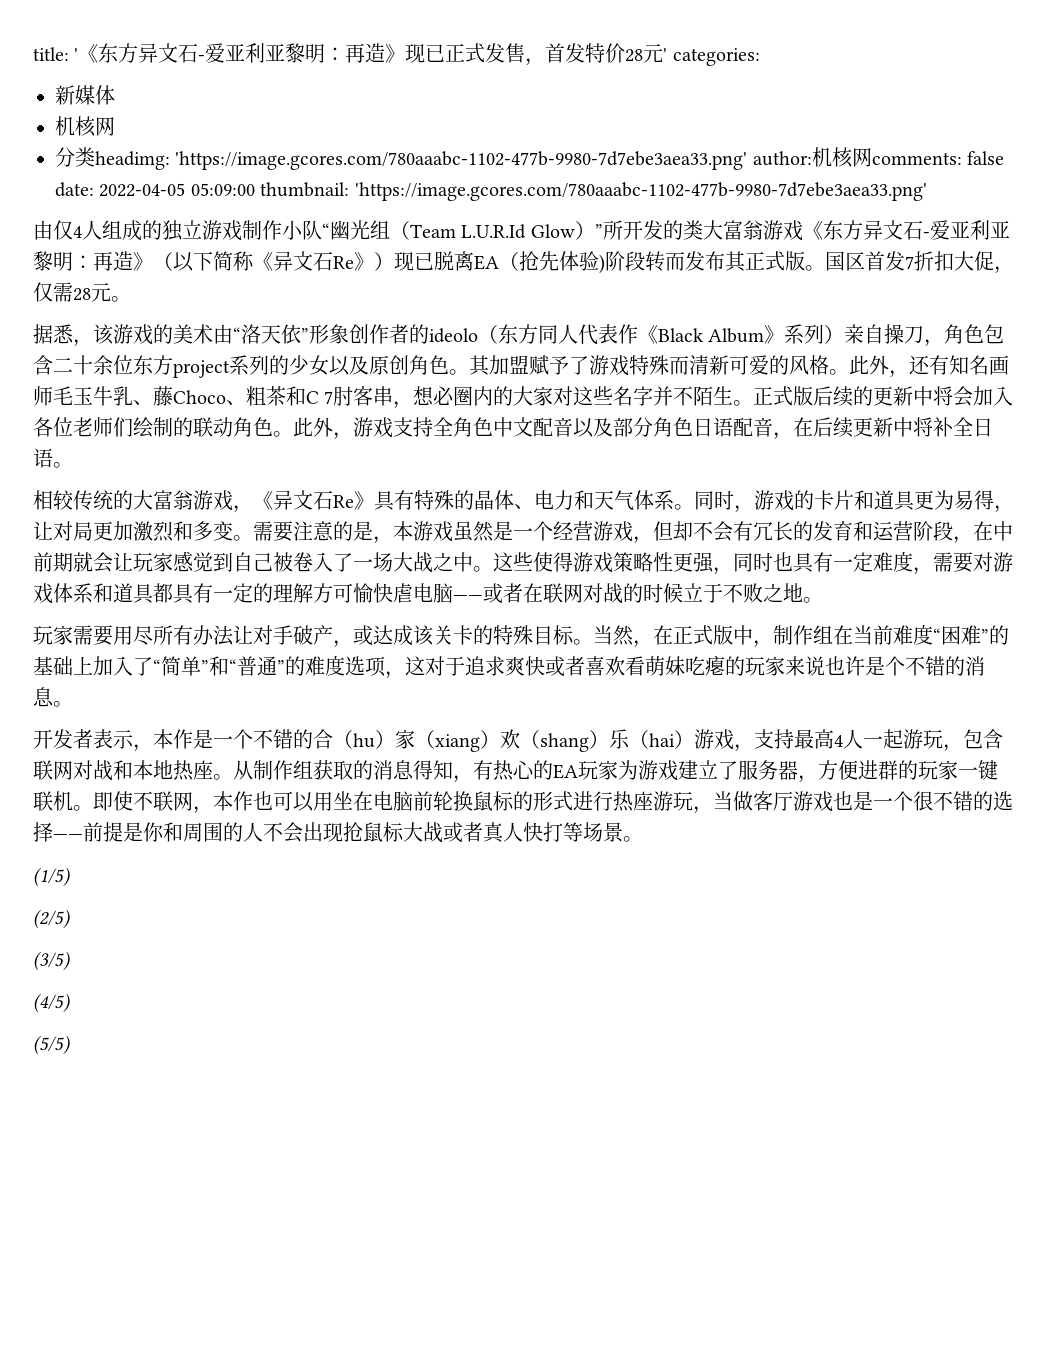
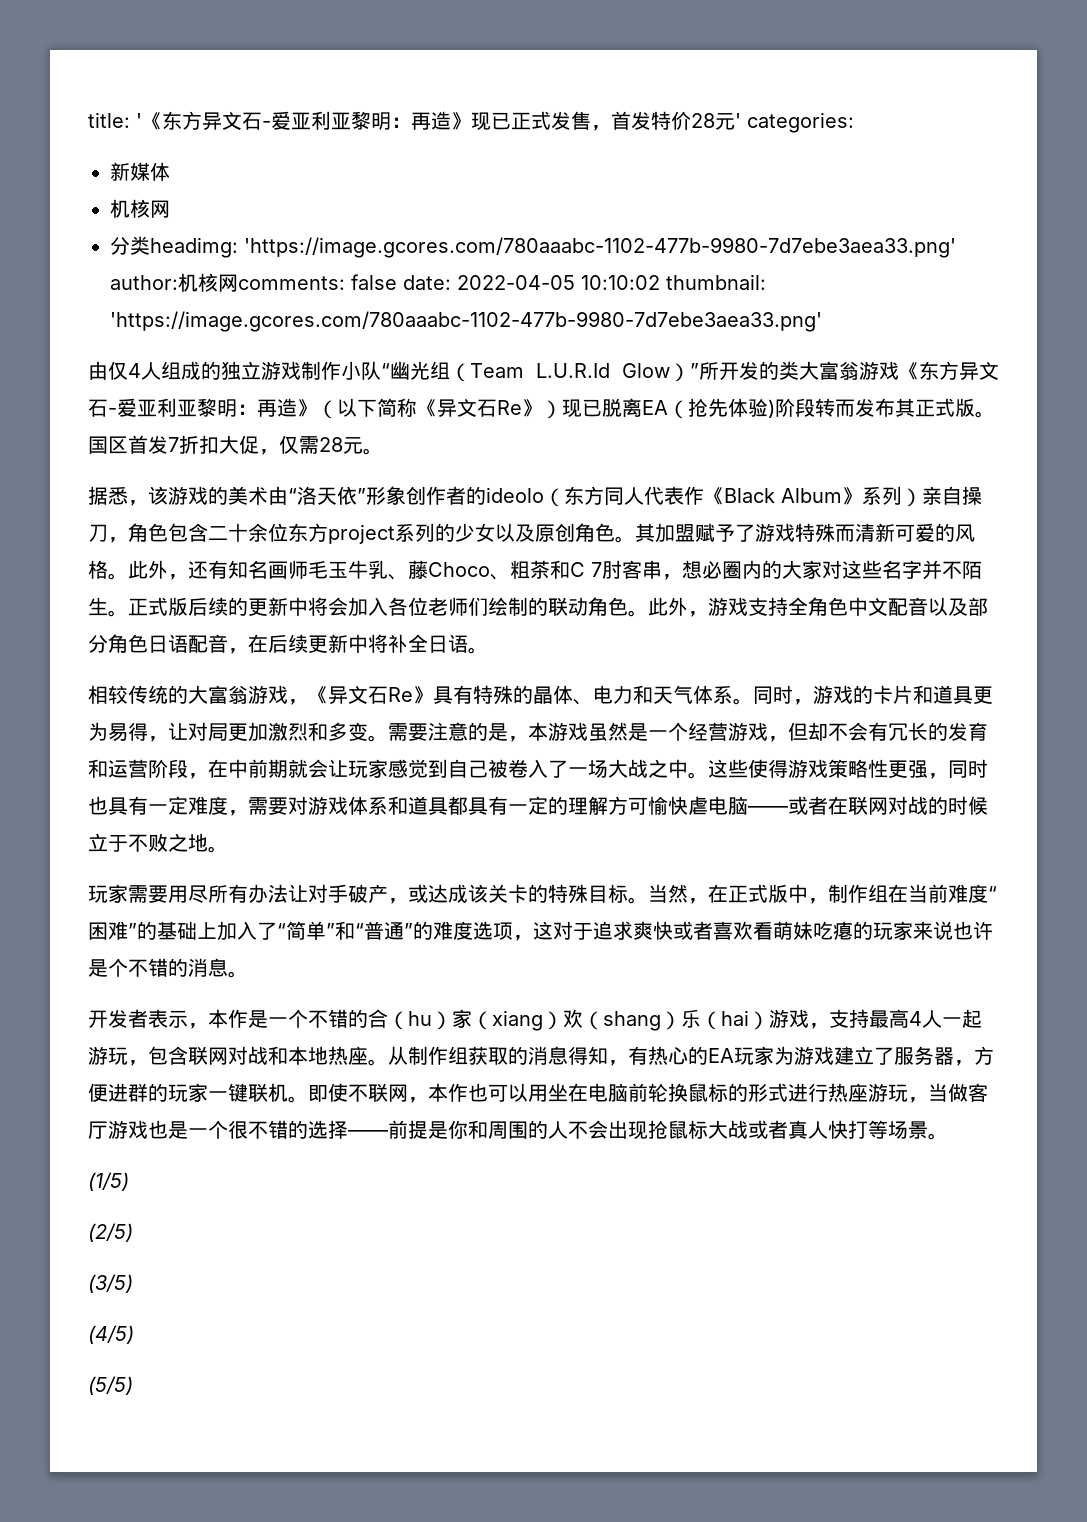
[190,183,255,196] 05:09:00 -> [581,275,660,290] 10:10:02

